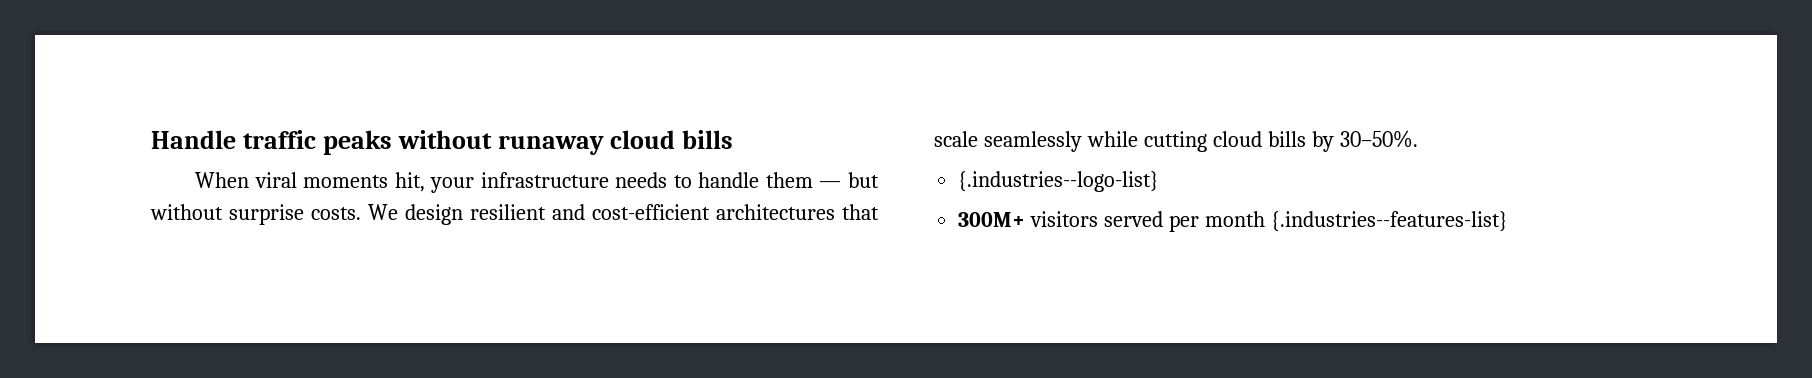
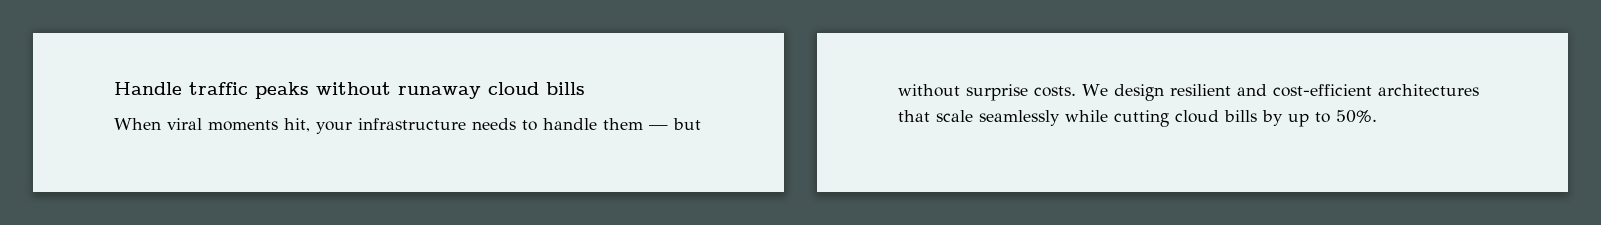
[1339,130,1418,148] [958,171,1160,192] [958,211,1508,232] 30–50%. // {.industries--logo-list} // 300M+ visitors served per month {.industries--features-list} -> [1288,110,1377,127] up to 50%.

